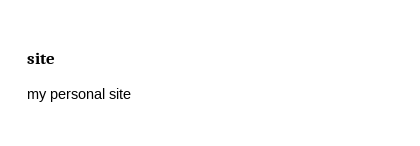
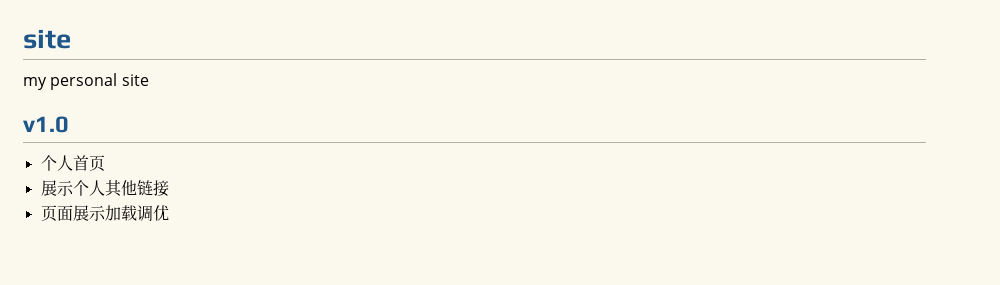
(131, 93) none -> [23,116,69,133] [40,155,105,172] [40,180,169,197] [40,205,169,222] // v1.0 // 个人首页 // 展示个人其他链接 // 页面展示加载调优

